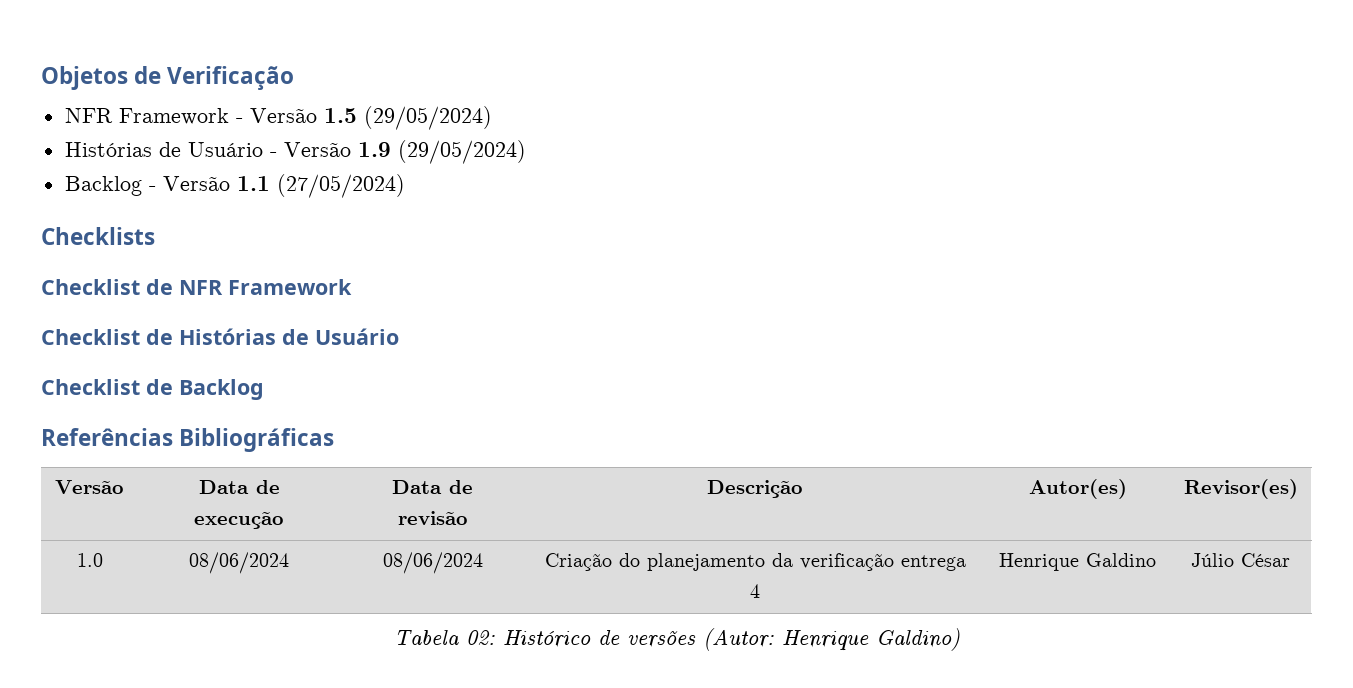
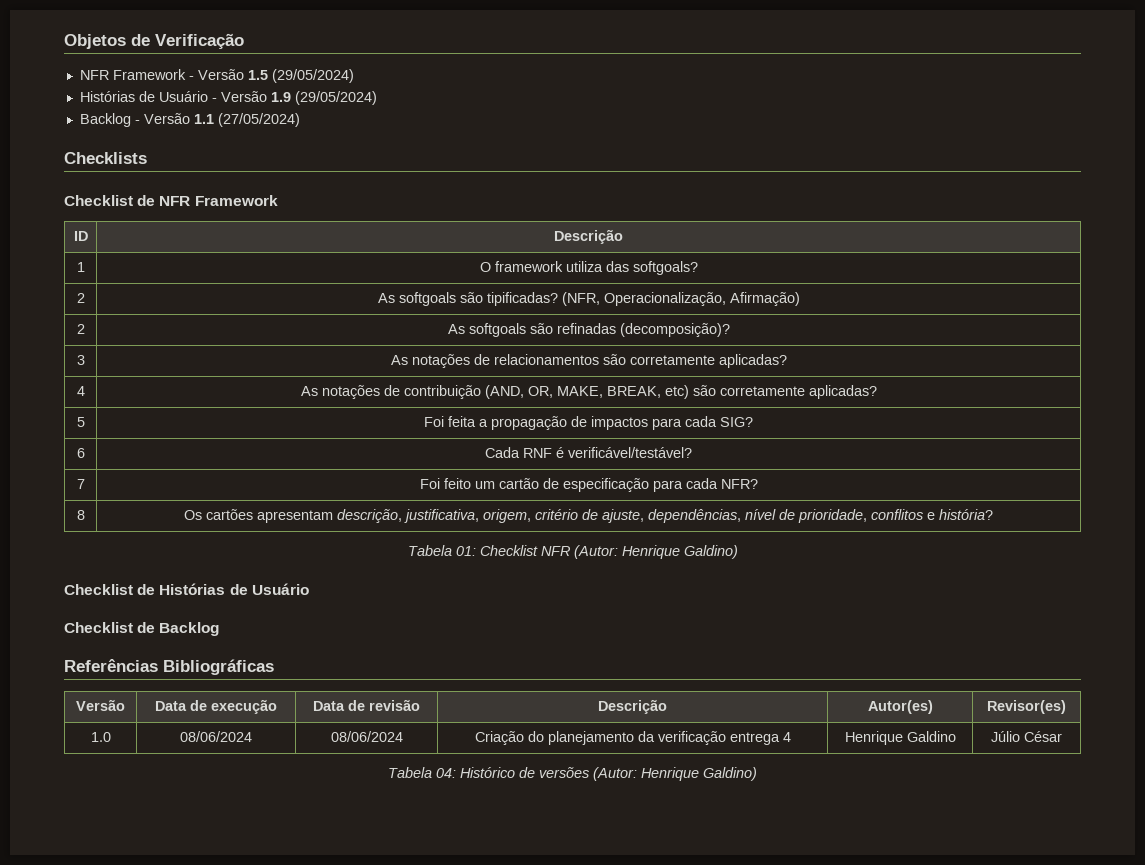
(352, 287) none -> [73,231,88,241] [554,229,623,244] [76,262,85,272] [479,261,698,275] [76,293,85,303] [377,292,800,306] [76,324,85,334] [447,323,730,337] [76,355,85,365] [390,354,787,368] [76,386,85,396] [300,385,877,399] [76,417,85,427] [424,416,753,430] [76,448,85,458] [485,447,692,458] [76,479,85,489] [419,478,758,492] [76,510,85,520] [184,509,993,523] [407,545,738,559] // ID | Descrição // 1 | O framework utiliza das softgoals? // 2 | As softgoals são tipificadas? (NFR, Operacionalização, Afirmação) // 2 | As softgoals são refinadas (decomposição)? // 3 | As notações de relacionamentos são corretamente aplicadas? // 4 | As notações de contribuição (AND, OR, MAKE, BREAK, etc) são corretamente aplicadas? // 5 | Foi feita a propagação de impactos para cada SIG? // 6 | Cada RNF é verificável/testável? // 7 | Foi feito um cartão de especificação para cada NFR? // 8 | Os cartões apresentam descrição, justificativa, origem, critério de ajuste, dependências, nível de prioridade, conflitos e história? // Tabela 01: Checklist NFR (Autor: Henrique Galdino)
[465,630,495,645] 02: -> [436,768,456,778] 04:

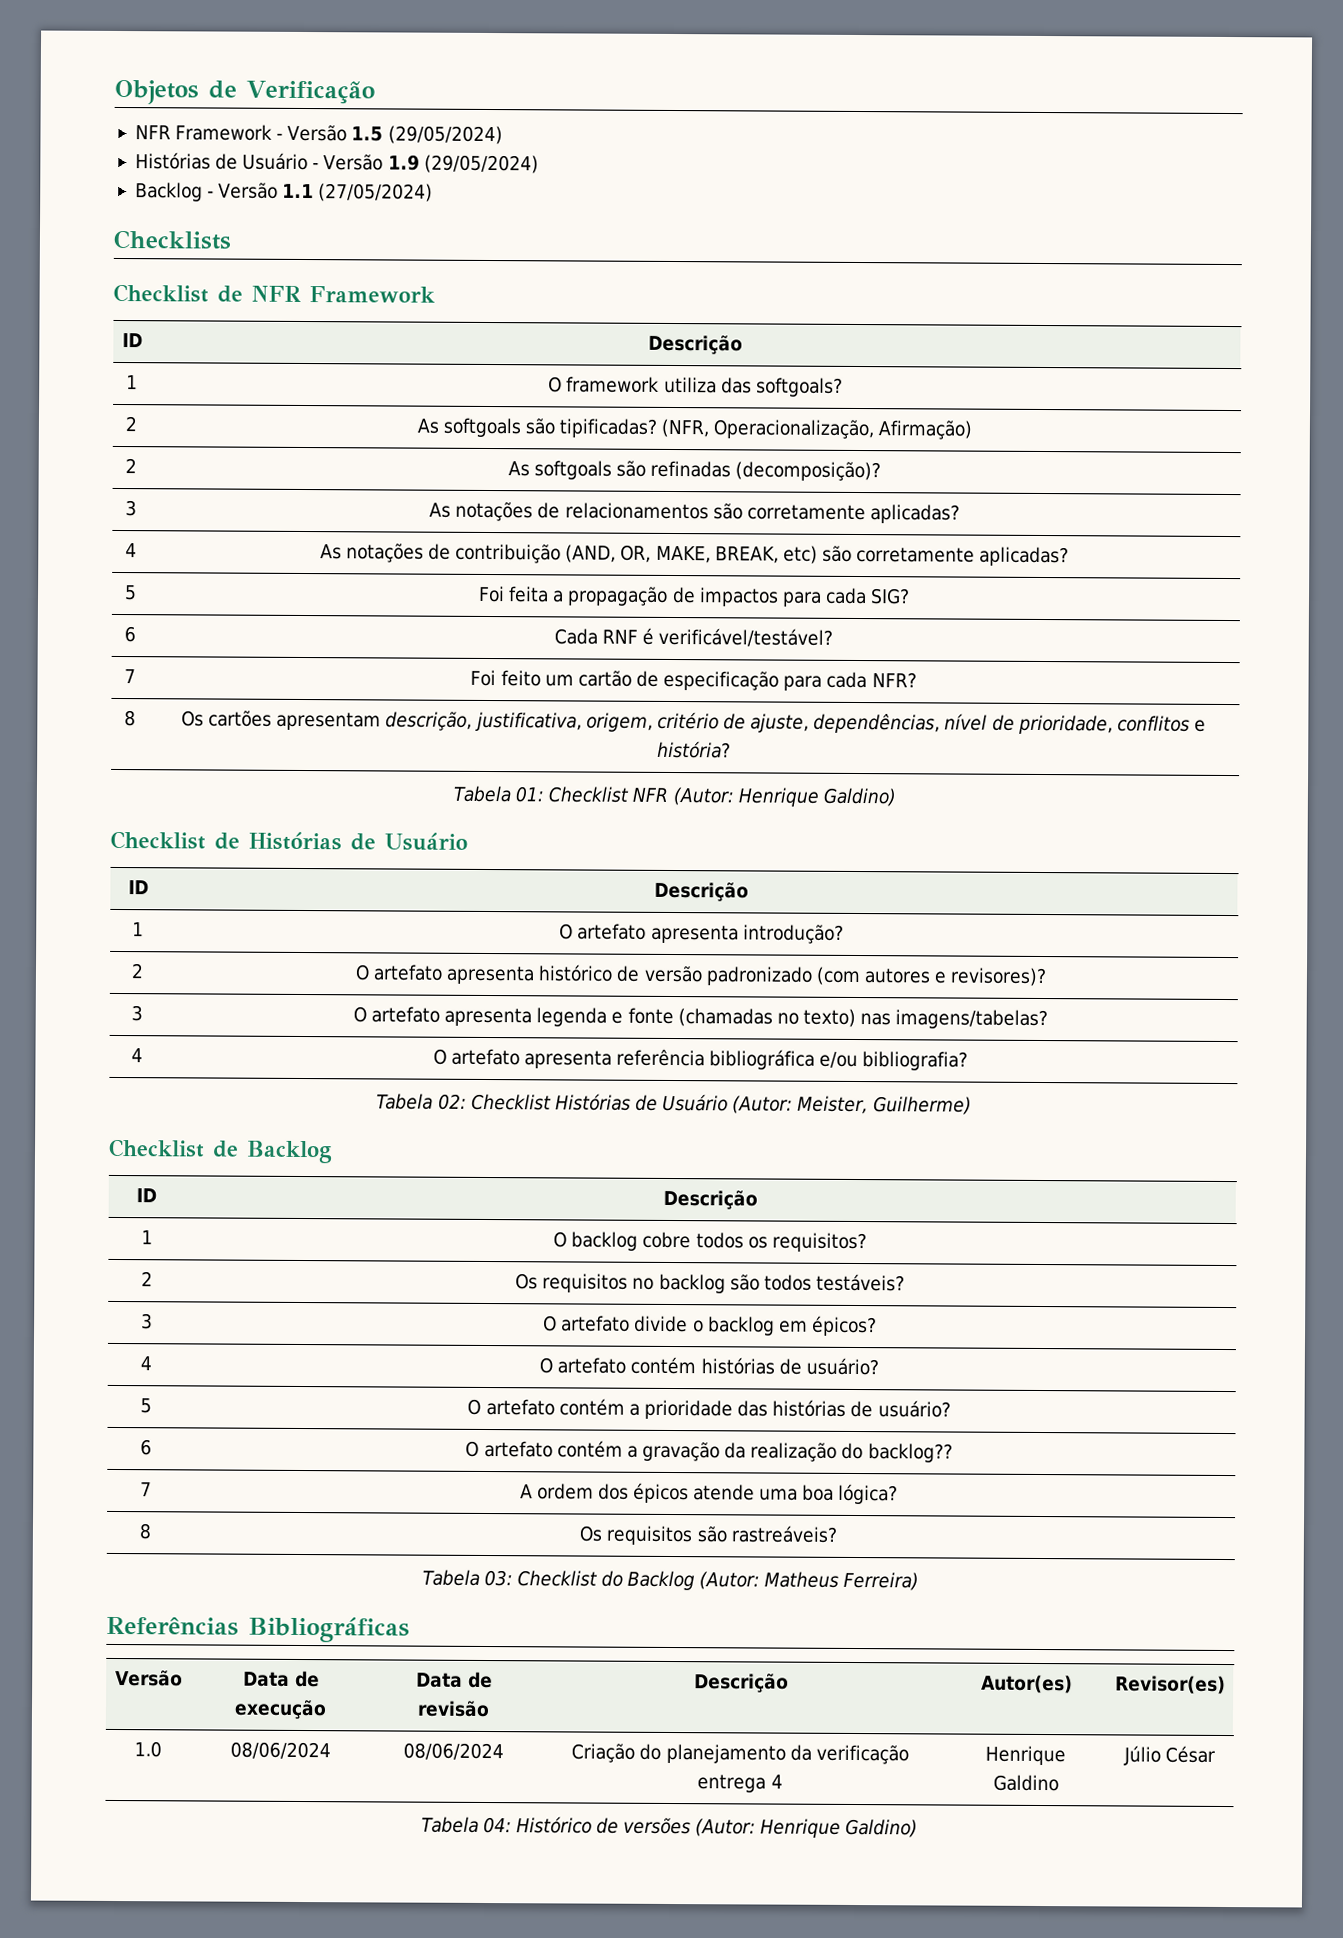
[64,622,220,636] // Checklist de Backlog -> [127,880,149,895] [654,881,749,902] [132,922,144,937] [559,923,844,944] [131,963,144,979] [354,964,1048,987] [131,1005,143,1022] [352,1006,1049,1030] [131,1048,143,1063] [432,1048,969,1071] [375,1093,972,1115] [108,1138,333,1164] [136,1188,157,1203] [662,1189,758,1210] [140,1230,153,1245] [553,1231,867,1253] [140,1271,153,1287] [515,1273,905,1294] [140,1313,153,1330] [543,1315,877,1337] [139,1356,152,1371] [539,1356,879,1376] [139,1398,152,1414] [467,1398,951,1420] [139,1439,152,1456] [465,1440,953,1463] [139,1482,152,1497] [519,1482,899,1505] [138,1523,151,1540] [579,1525,837,1546] [421,1569,920,1591] // ID | Descrição // 1 | O artefato apresenta introdução? // 2 | O artefato apresenta histórico de versão padronizado (com autores e revisores)? // 3 | O artefato apresenta legenda e fonte (chamadas no texto) nas imagens/tabelas? // 4 | O artefato apresenta referência bibliográfica e/ou bibliografia? // Tabela 02: Checklist Histórias de Usuário (Autor: Meister, Guilherme) // Checklist de Backlog // ID | Descrição // 1 | O backlog cobre todos os requisitos? // 2 | Os requisitos no backlog são todos testáveis? // 3 | O artefato divide o backlog em épicos? // 4 | O artefato contém histórias de usuário? // 5 | O artefato contém a prioridade das histórias de usuário? // 6 | O artefato contém a gravação da realização do backlog?? // 7 | A ordem dos épicos atende uma boa lógica? // 8 | Os requisitos são rastreáveis? // Tabela 03: Checklist do Backlog (Autor: Matheus Ferreira)

